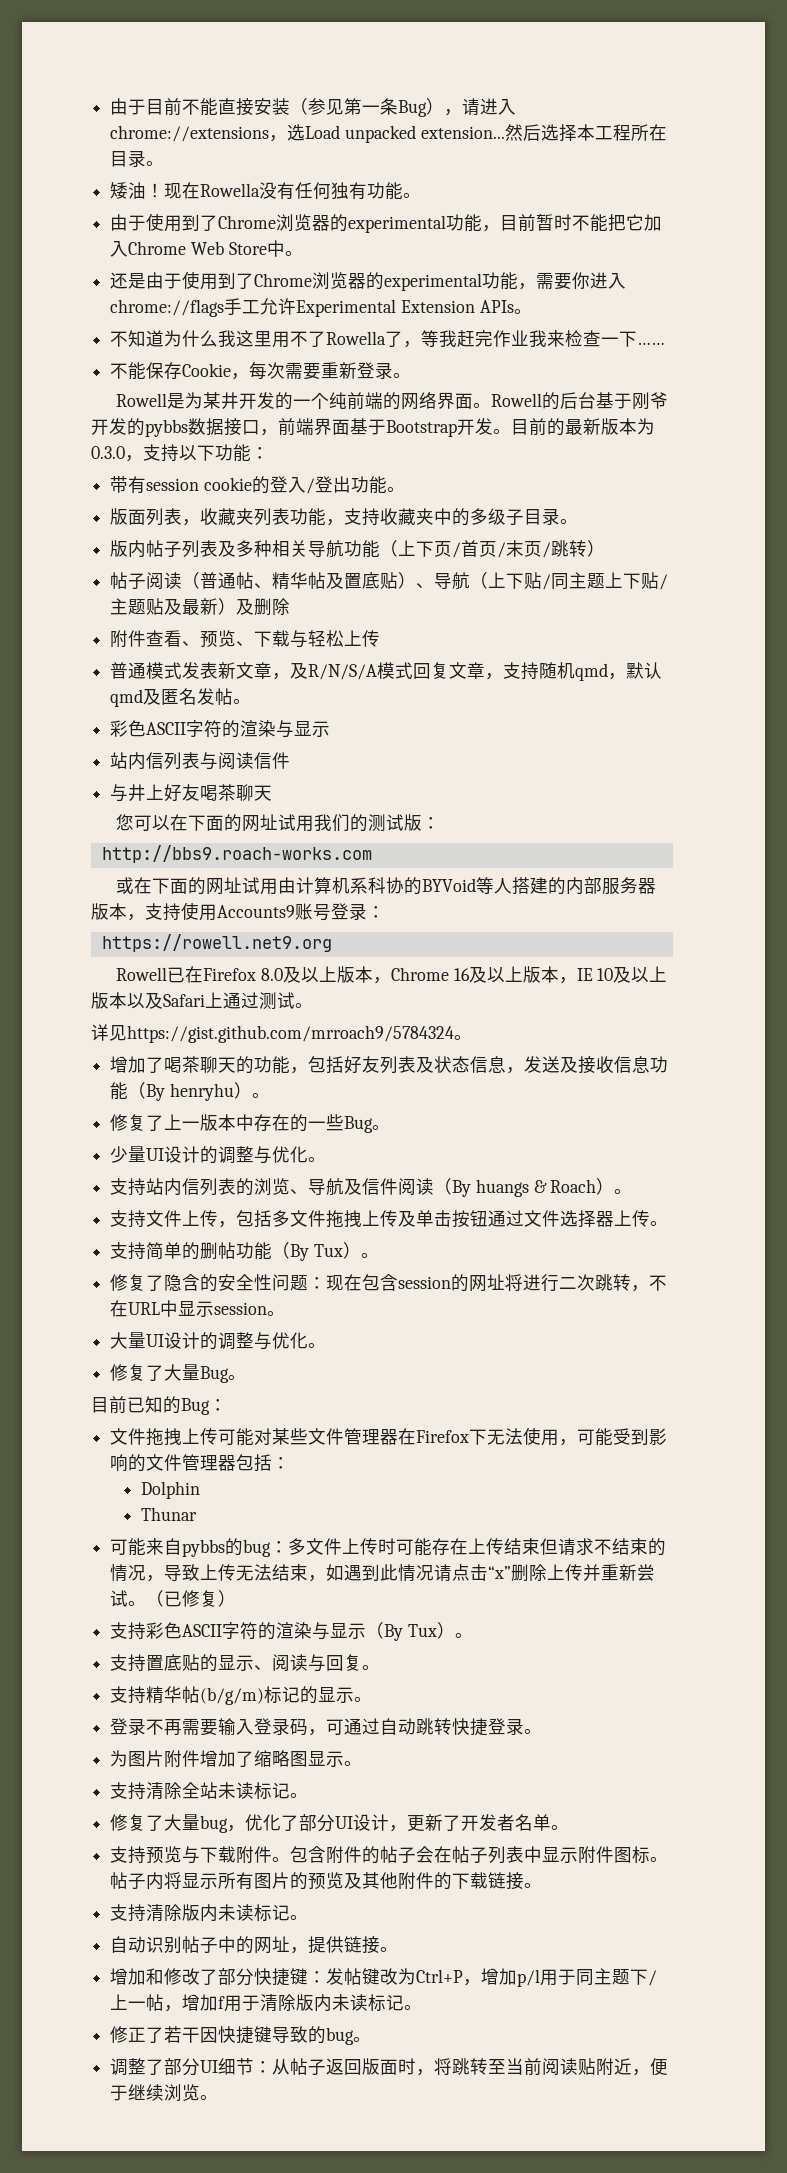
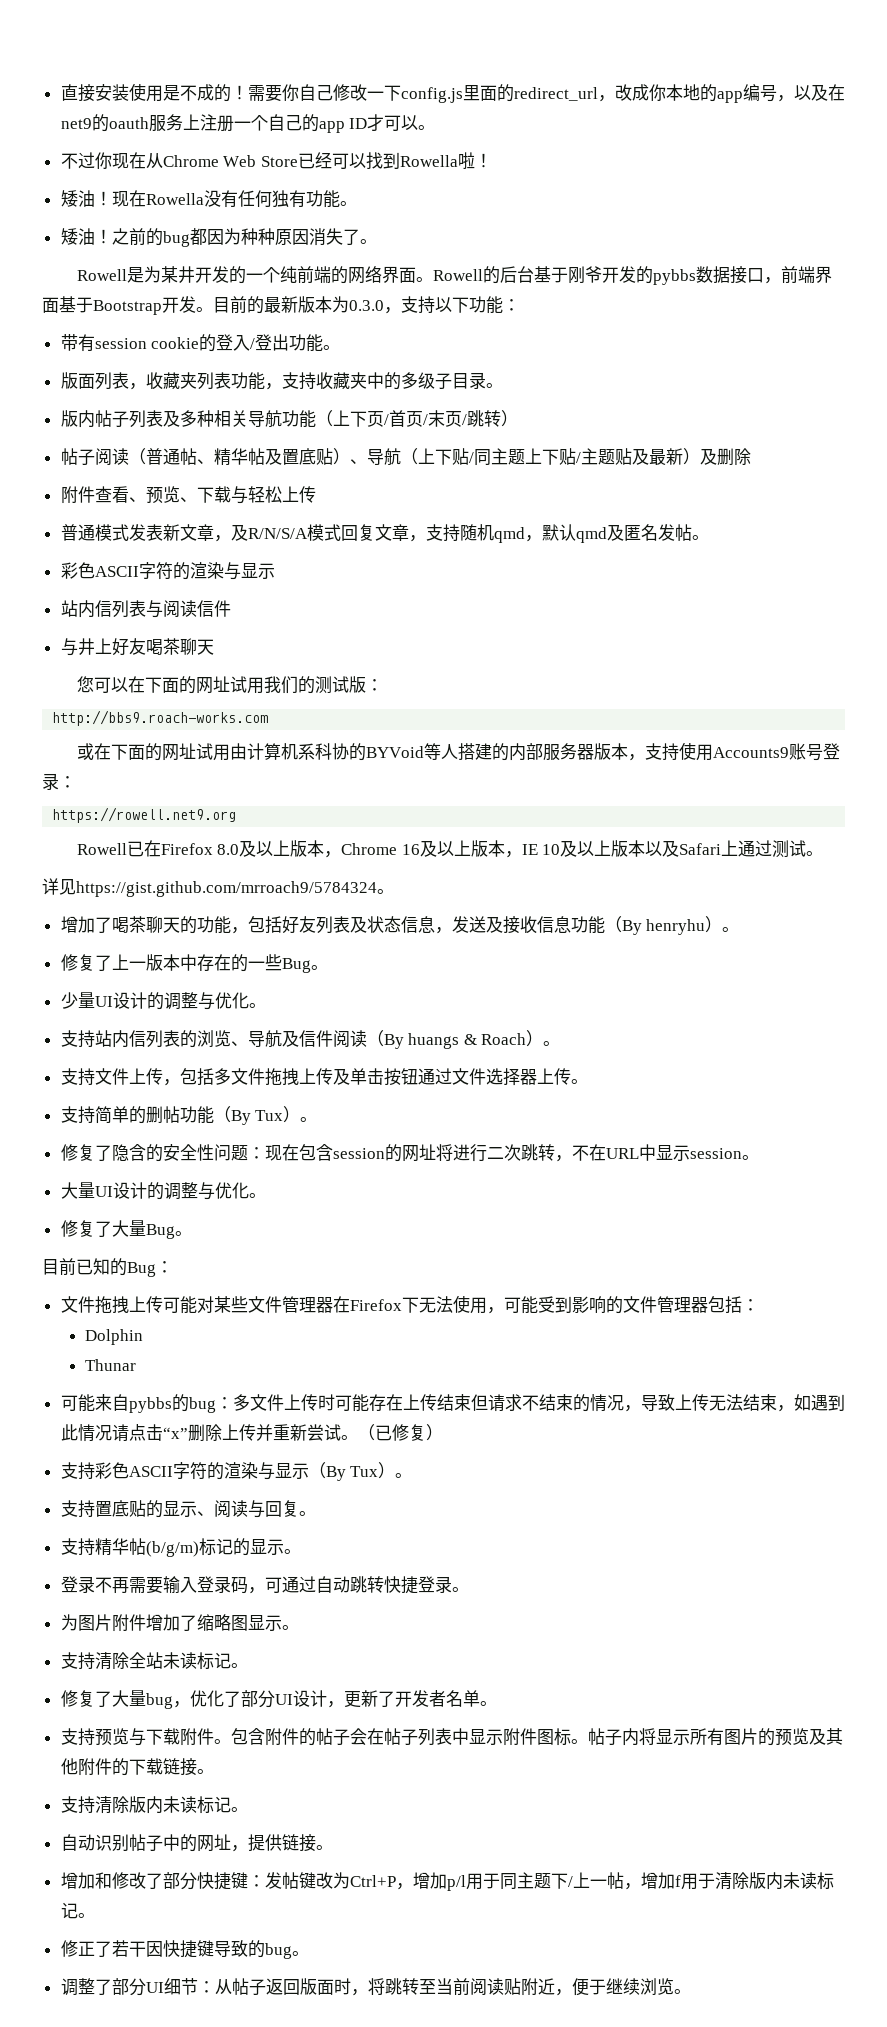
[110,98,517,117] [110,124,667,143] [110,150,165,167] 由于目前不能直接安装（参见第一条Bug），请进入chrome://extensions，选Load unpacked extension...然后选择本工程所在目录。 -> [60,83,845,103] [60,114,436,133] [60,152,492,169] 直接安装使用是不成的！需要你自己修改一下config.js里面的redirect_url，改成你本地的app编号，以及在net9的oauth服务上注册一个自己的app ID才可以。 // 不过你现在从Chrome Web Store已经可以找到Rowella啦！
[110,213,663,233] [110,240,303,257] [110,271,627,291] [110,298,532,317] [110,330,666,348] [110,362,394,380] 由于使用到了Chrome浏览器的experimental功能，目前暂时不能把它加入Chrome Web Store中。 // 还是由于使用到了Chrome浏览器的experimental功能，需要你进入chrome://flags手工允许Experimental Extension APIs。 // 不知道为什么我这里用不了Rowella了，等我赶完作业我来检查一下…… // 不能保存Cookie，每次需要重新登录 -> [60,228,360,247] 矮油！之前的bug都因为种种原因消失了

